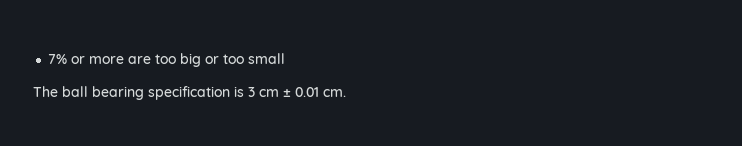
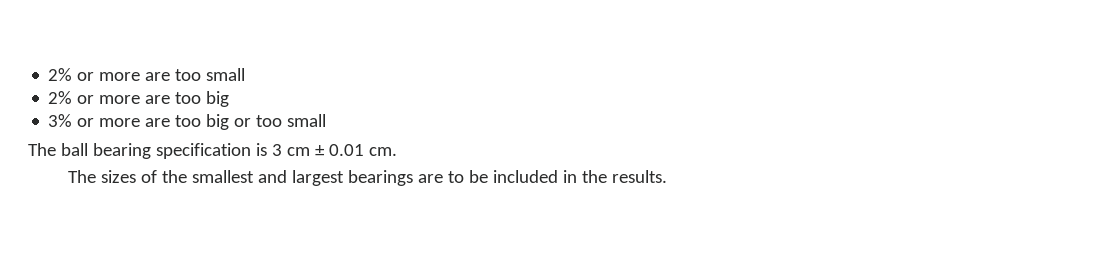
[48,54,68,64] 7% -> [48,68,246,81] [48,91,230,107] [48,114,73,127] 2% or more are too small // 2% or more are too big // 3%
(346, 93) none -> [68,170,667,186] // The sizes of the smallest and largest bearings are to be included in the results.

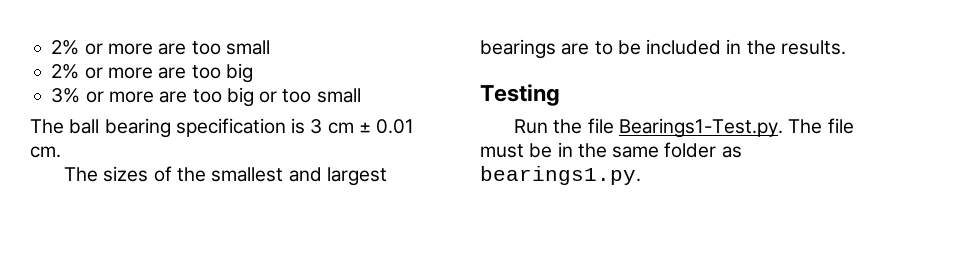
(667, 176) none -> [480,84,560,106] [514,118,854,138] [480,142,742,158] [480,166,641,185] // Testing // Run the file Bearings1-Test.py. The file must be in the same folder as bearings1.py.

